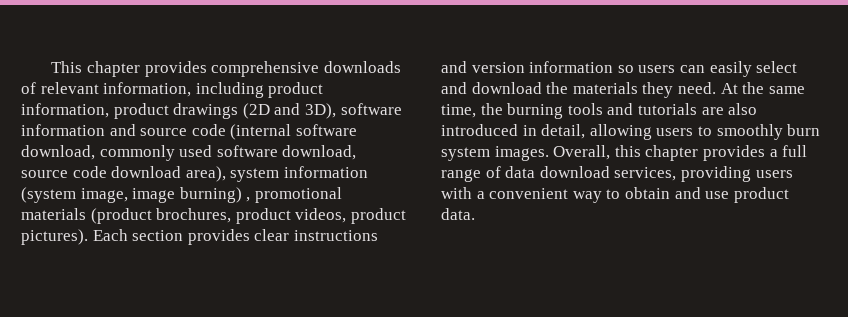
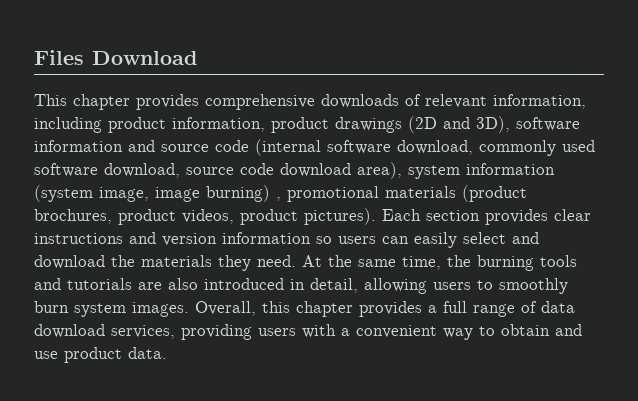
(51, 67) none -> [34,50,197,65] Files Download //

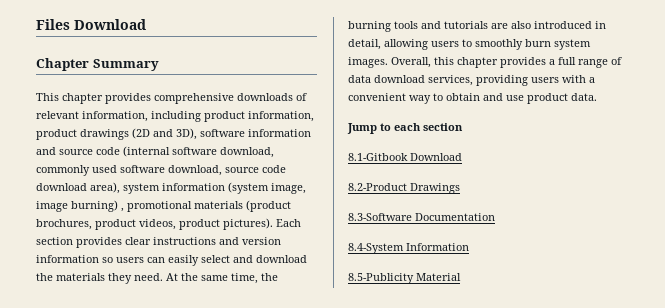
(197, 58) none -> [36,58,159,71] // Chapter Summary
(167, 353) none -> [347,123,463,134] [348,153,462,161] [348,183,460,194] [348,213,495,221] [348,243,469,254] [348,273,461,284] // Jump to each section // 8.1-Gitbook Download // 8.2-Product Drawings // 8.3-Software Documentation // 8.4-System Information // 8.5-Publicity Material

